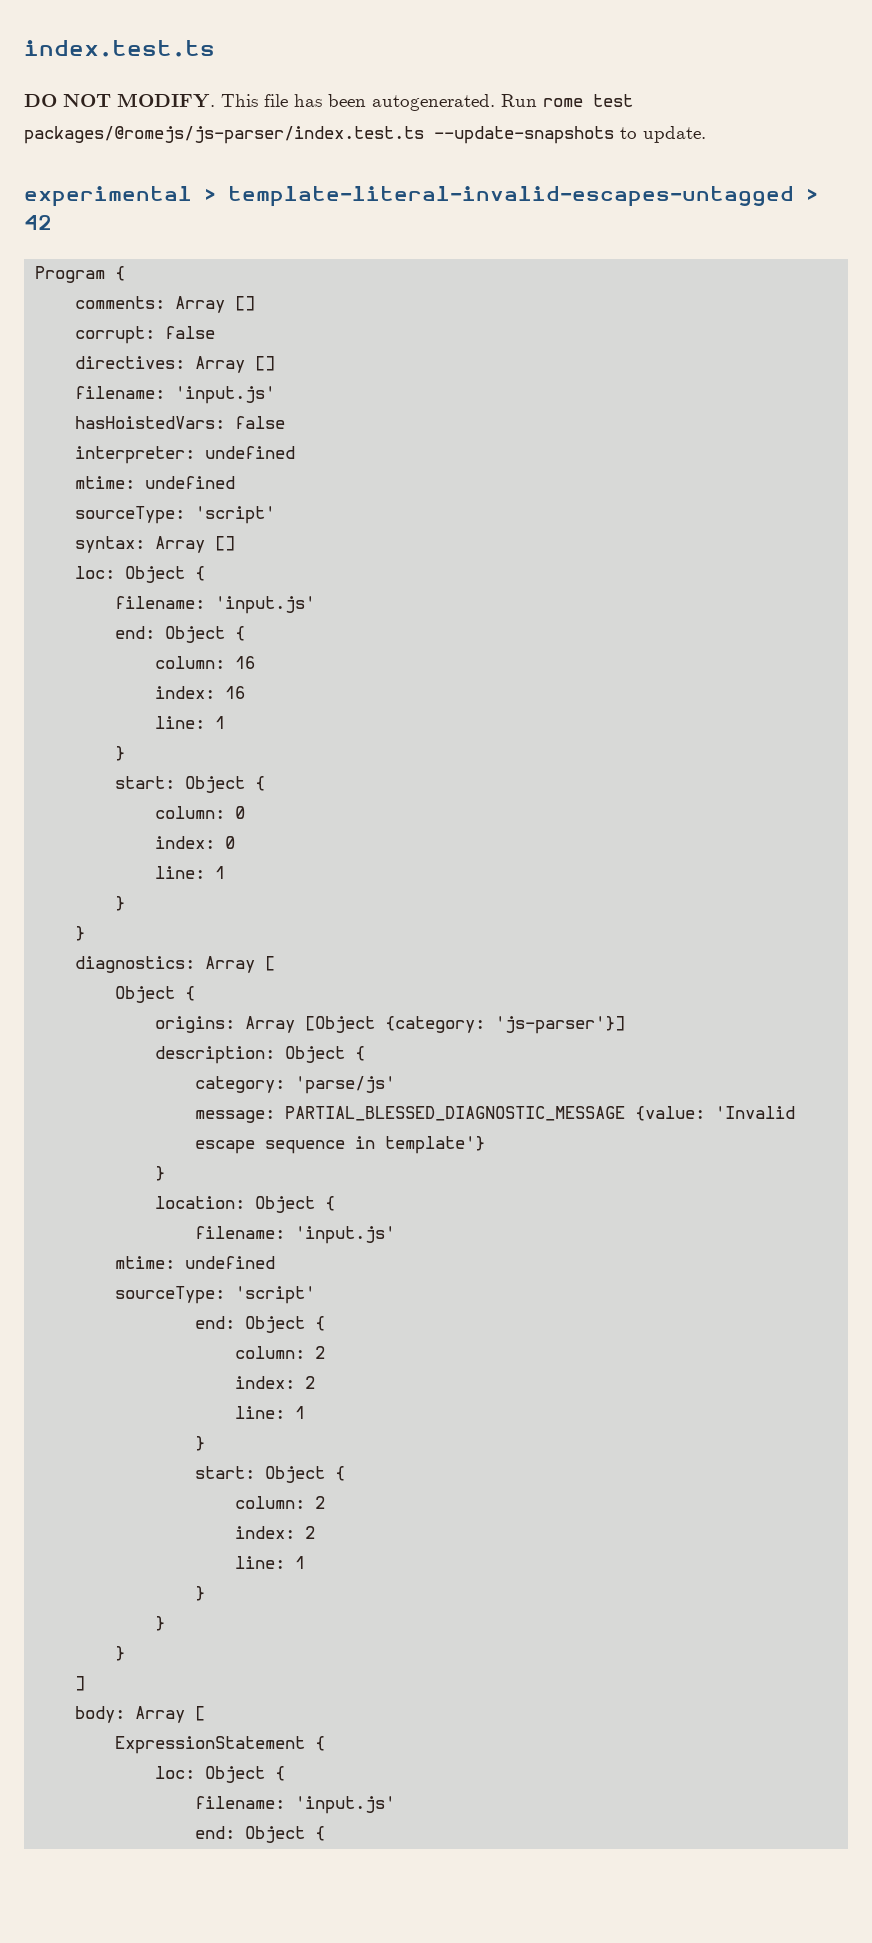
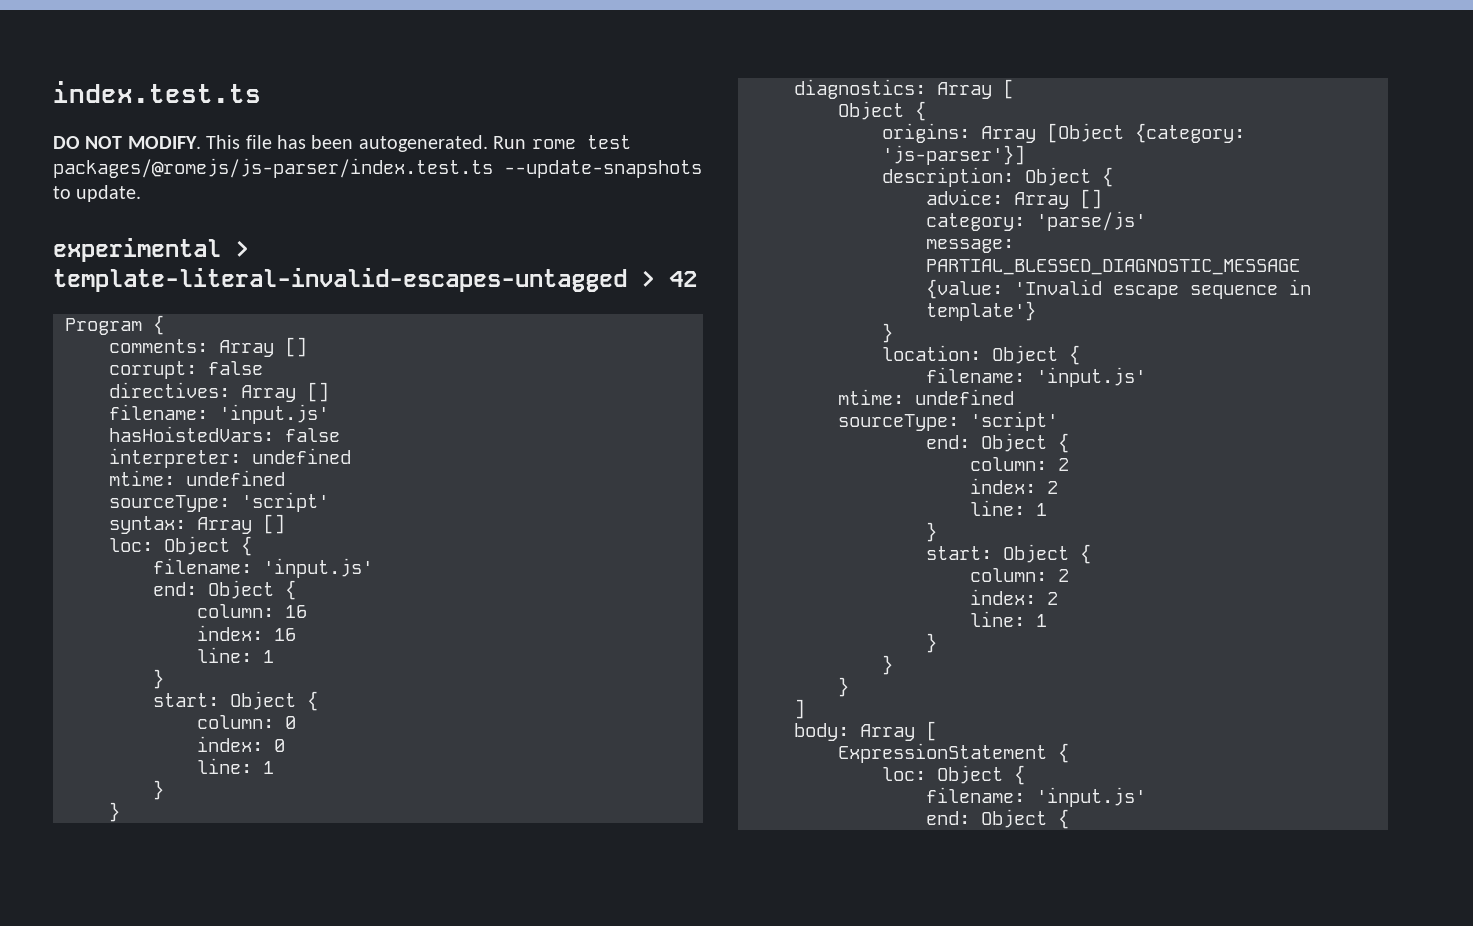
(366, 1053) none -> [926,189,1102,209] // advice: Array []

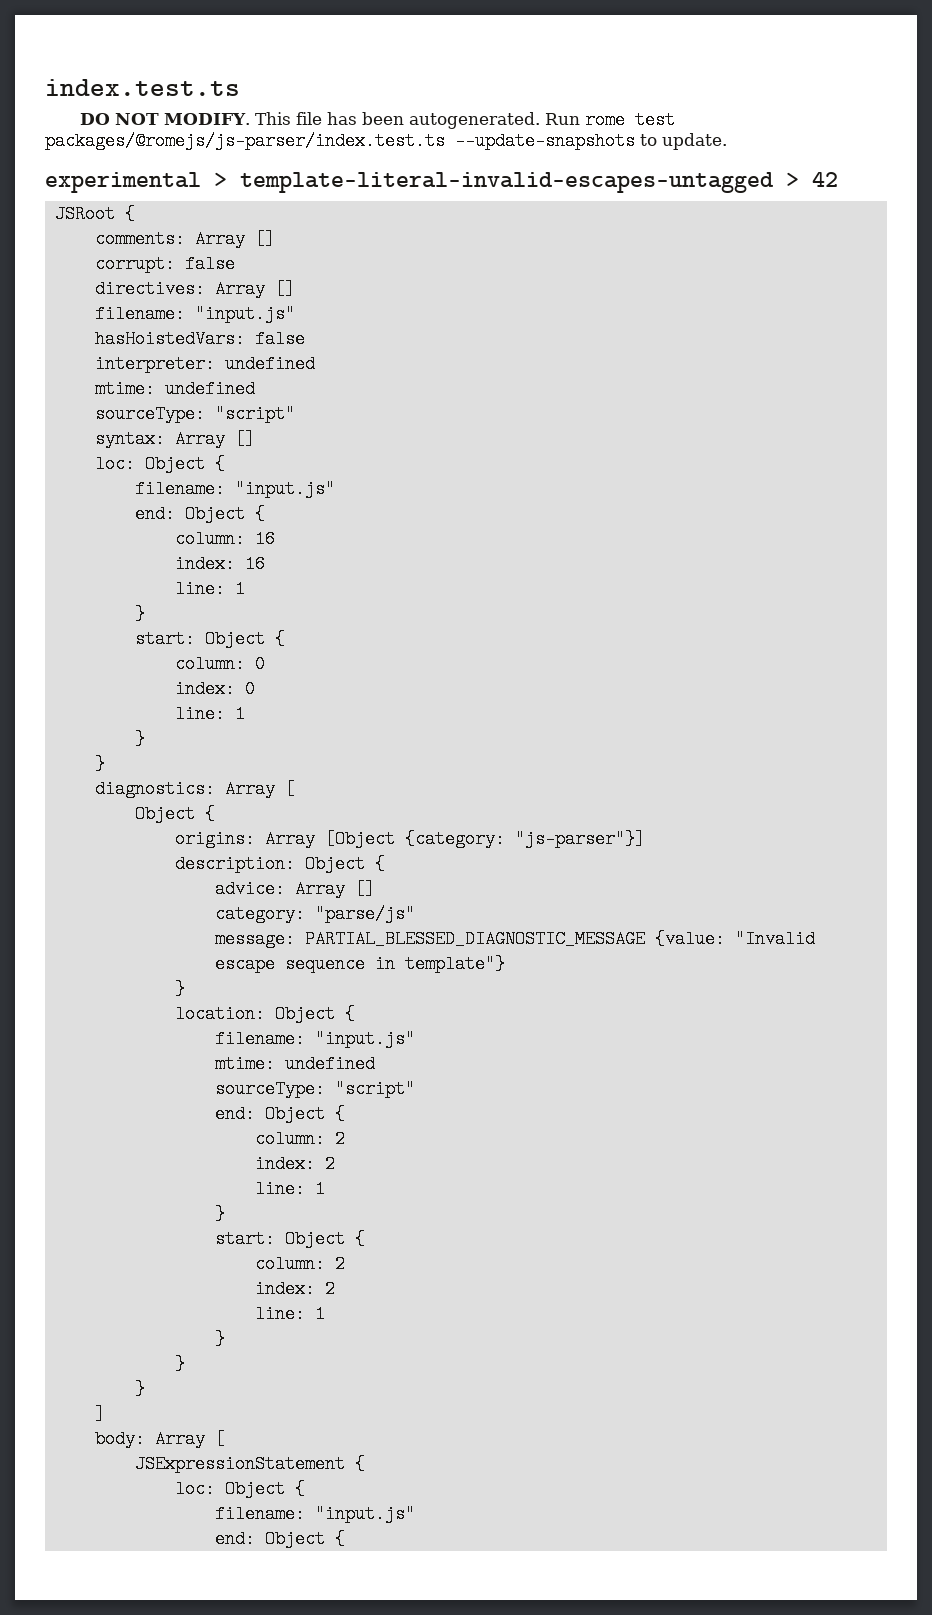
[65,318,142,335] Program -> [54,205,115,223] JSRoot
[219,404,329,424] 'input.js' -> [194,305,295,323] "input.js"
[241,492,329,512] 'script' -> [214,405,295,423] "script"
[263,558,373,578] 'input.js' -> [234,480,335,498] "input.js"
[882,145,1025,165] 'js-parser'}] -> [514,830,645,848] "js-parser"}]
[1036,211,1146,231] 'parse/js' -> [314,905,415,923] "parse/js"
[1014,279,1102,295] 'Invalid -> [734,930,815,948] "Invalid
[926,301,1036,321] template'} -> [404,955,505,973] template"}
[1036,367,1146,387] [838,389,1014,405] [838,411,1058,431] 'input.js' // mtime: undefined // sourceType: 'script' -> [314,1030,415,1048] [214,1055,375,1073] [214,1080,415,1098] "input.js" // mtime: undefined // sourceType: "script"
[838,743,1047,763] ExpressionStatement -> [134,1455,345,1473] JSExpressionStatement
[1036,787,1146,807] 'input.js' -> [314,1505,415,1523] "input.js"

